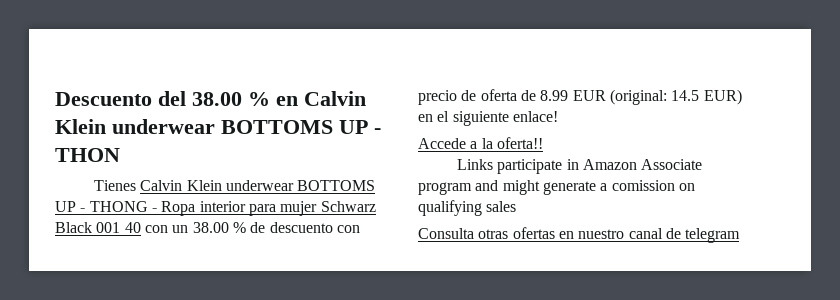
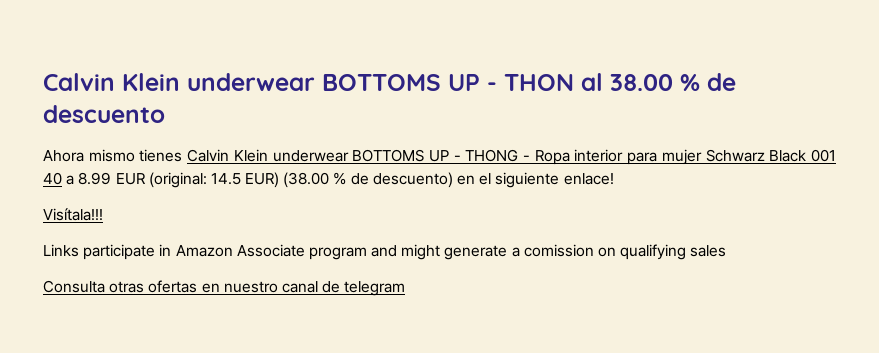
[55,91,298,106] Descuento del 38.00 % en -> (43, 82) none
[93,180,136,191] // Tienes -> [581,73,736,91] [43,105,165,123] [43,149,183,162] al 38.00 % de descuento // Ahora mismo tienes
[144,222,360,233] [418,89,536,105] con un 38.00 % de descuento con precio de oferta de -> [66,175,75,185] a
(742, 97) none -> [283,172,453,188] (38.00 % de descuento)
[418,137,543,149] Accede a la oferta!! -> [43,208,103,221] Visítala!!!

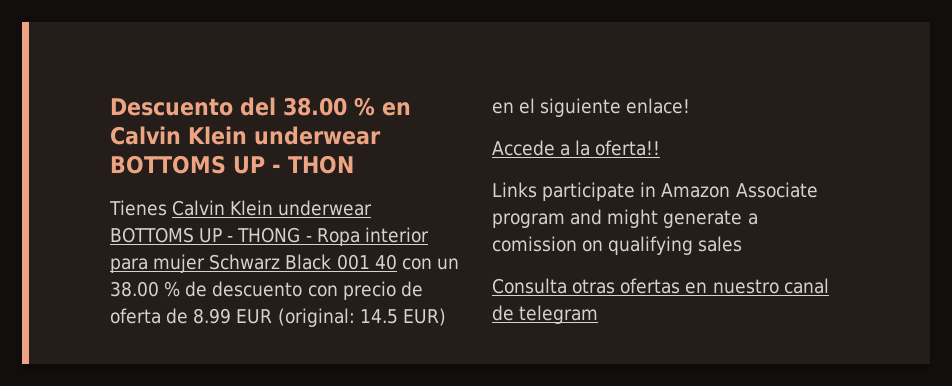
(43, 82) none -> [110,97,411,116] Descuento del 38.00 % en
[581,73,736,91] [43,105,165,123] [43,149,183,162] al 38.00 % de descuento // Ahora mismo tienes -> [109,200,167,216] // Tienes
[66,175,75,185] a -> [401,258,459,270] [110,281,423,300] [110,308,189,324] con un 38.00 % de descuento con precio de oferta de
[283,172,453,188] (38.00 % de descuento) -> (446, 317) none
[43,208,103,221] Visítala!!! -> [492,140,661,156] Accede a la oferta!!

